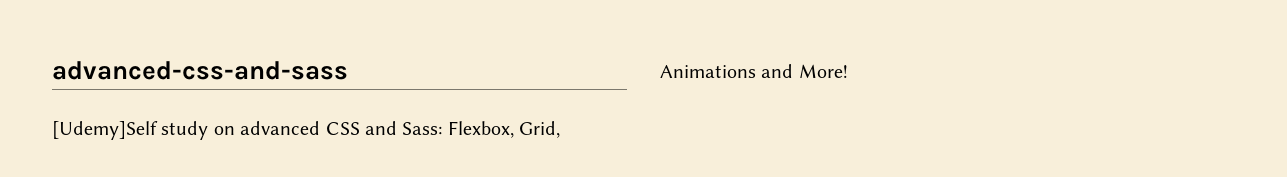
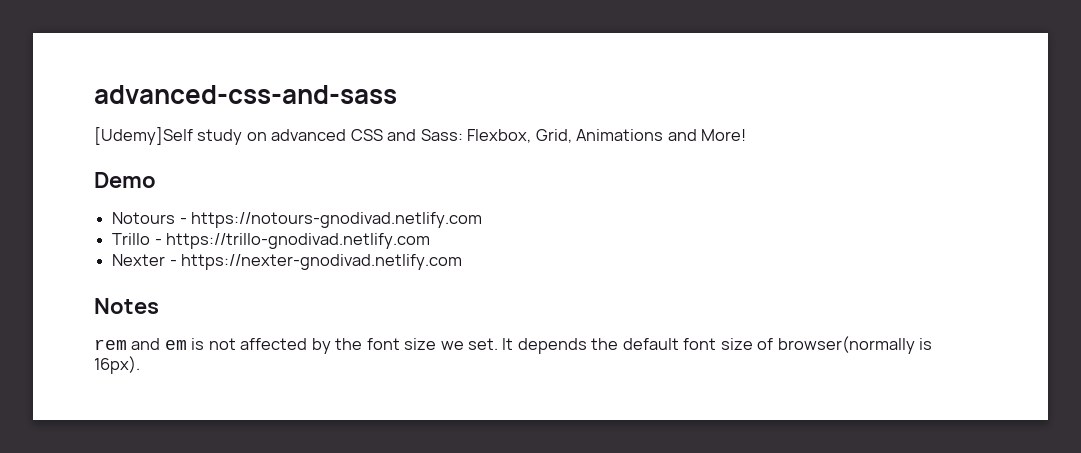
(848, 71) none -> [94,172,156,188] [112,212,483,228] [112,233,431,249] [112,254,463,270] [94,298,159,314] [94,336,933,354] [94,356,140,374] // Demo // Notours - https://notours-gnodivad.netlify.com // Trillo - https://trillo-gnodivad.netlify.com // Nexter - https://nexter-gnodivad.netlify.com // Notes // rem and em is not affected by the font size we set. It depends the default font size of browser(normally is 16px).

